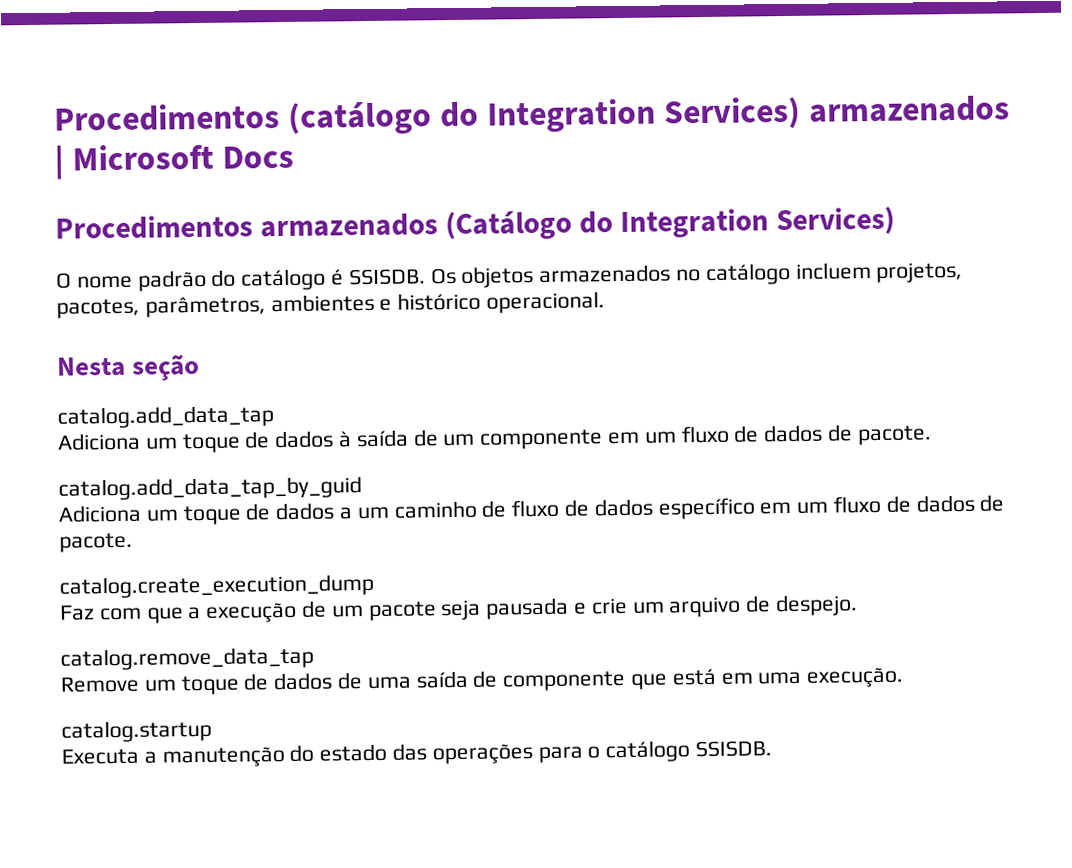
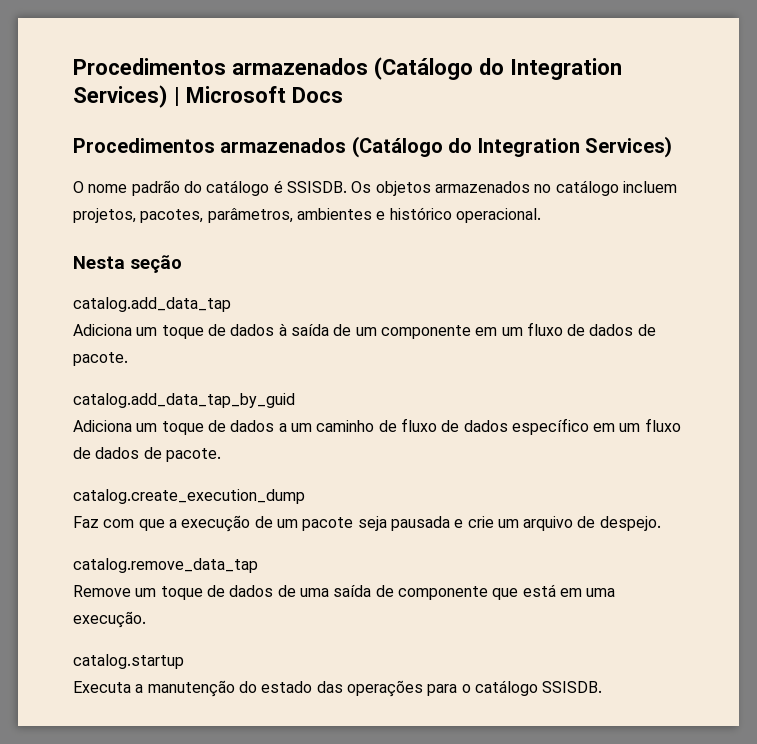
[54,95,1011,136] Procedimentos (catálogo do Integration Services) armazenados -> [73,57,622,80] [73,85,168,108] Procedimentos armazenados (Catálogo do Integration Services)

